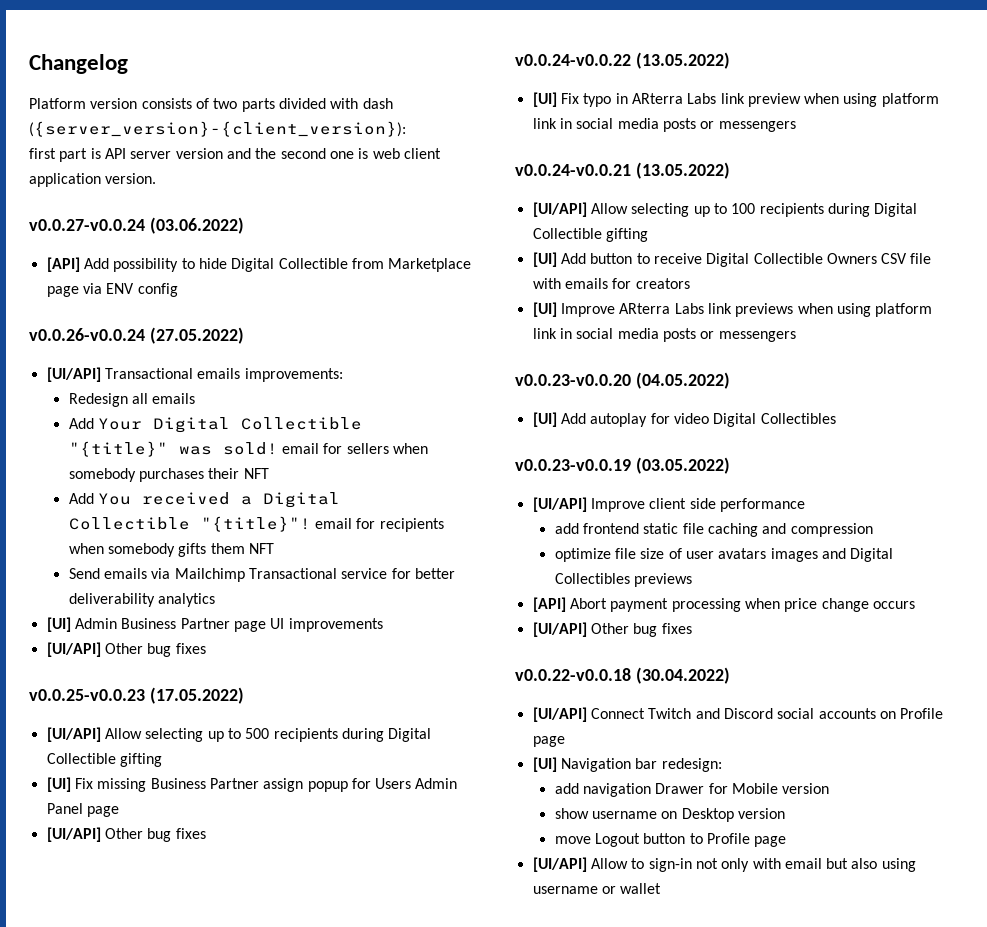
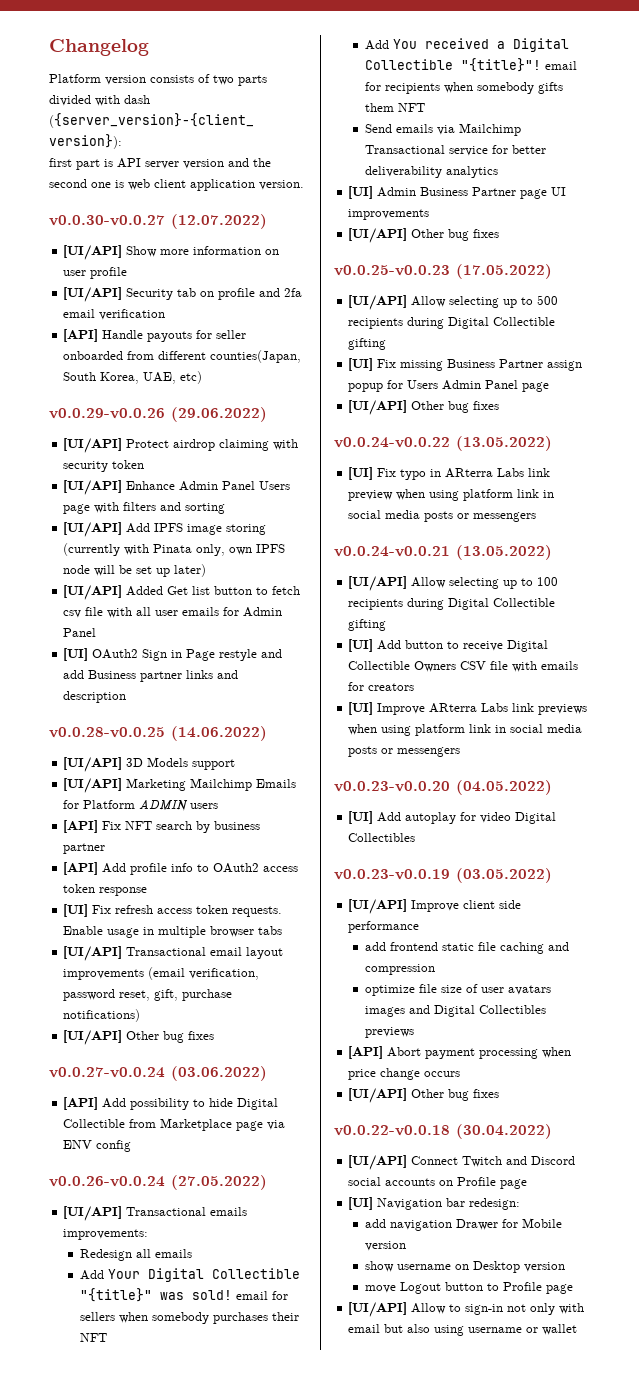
(157, 178) none -> [49,214,267,229] [63,245,280,260] [63,267,128,279] [63,287,303,302] [63,309,166,320] [63,329,247,342] [63,350,302,363] [63,371,203,384] [49,407,267,422] [63,438,299,453] [63,460,145,472] [63,480,291,495] [63,502,226,514] [63,522,267,537] [63,543,286,556] [63,564,207,577] [63,585,301,600] [63,607,283,618] [63,628,97,637] [63,648,283,661] [63,670,239,682] [63,691,127,703] [49,726,267,741] [63,757,236,772] [63,778,297,793] [63,799,219,812] [63,820,261,833] [63,843,106,854] [63,862,299,875] [63,884,148,896] [63,904,283,917] [63,926,283,938] [63,946,284,961] [63,967,260,980] [63,989,233,1001] [63,1009,141,1022] [63,1030,215,1045] // v0.0.30-v0.0.27 (12.07.2022) // [UI/API] Show more information on user profile // [UI/API] Security tab on profile and 2fa email verification // [API] Handle payouts for seller onboarded from different counties(Japan, South Korea, UAE, etc) // v0.0.29-v0.0.26 (29.06.2022) // [UI/API] Protect airdrop claiming with security token // [UI/API] Enhance Admin Panel Users page with filters and sorting // [UI/API] Add IPFS image storing (currently with Pinata only, own IPFS node will be set up later) // [UI/API] Added Get list button to fetch csv file with all user emails for Admin Panel // [UI] OAuth2 Sign in Page restyle and add Business partner links and description // v0.0.28-v0.0.25 (14.06.2022) // [UI/API] 3D Models support // [UI/API] Marketing Mailchimp Emails for Platform ADMIN users // [API] Fix NFT search by business partner // [API] Add profile info to OAuth2 access token response // [UI] Fix refresh access token requests. Enable usage in multiple browser tabs // [UI/API] Transactional email layout improvements (email verification, password reset, gift, purchase notifications) // [UI/API] Other bug fixes

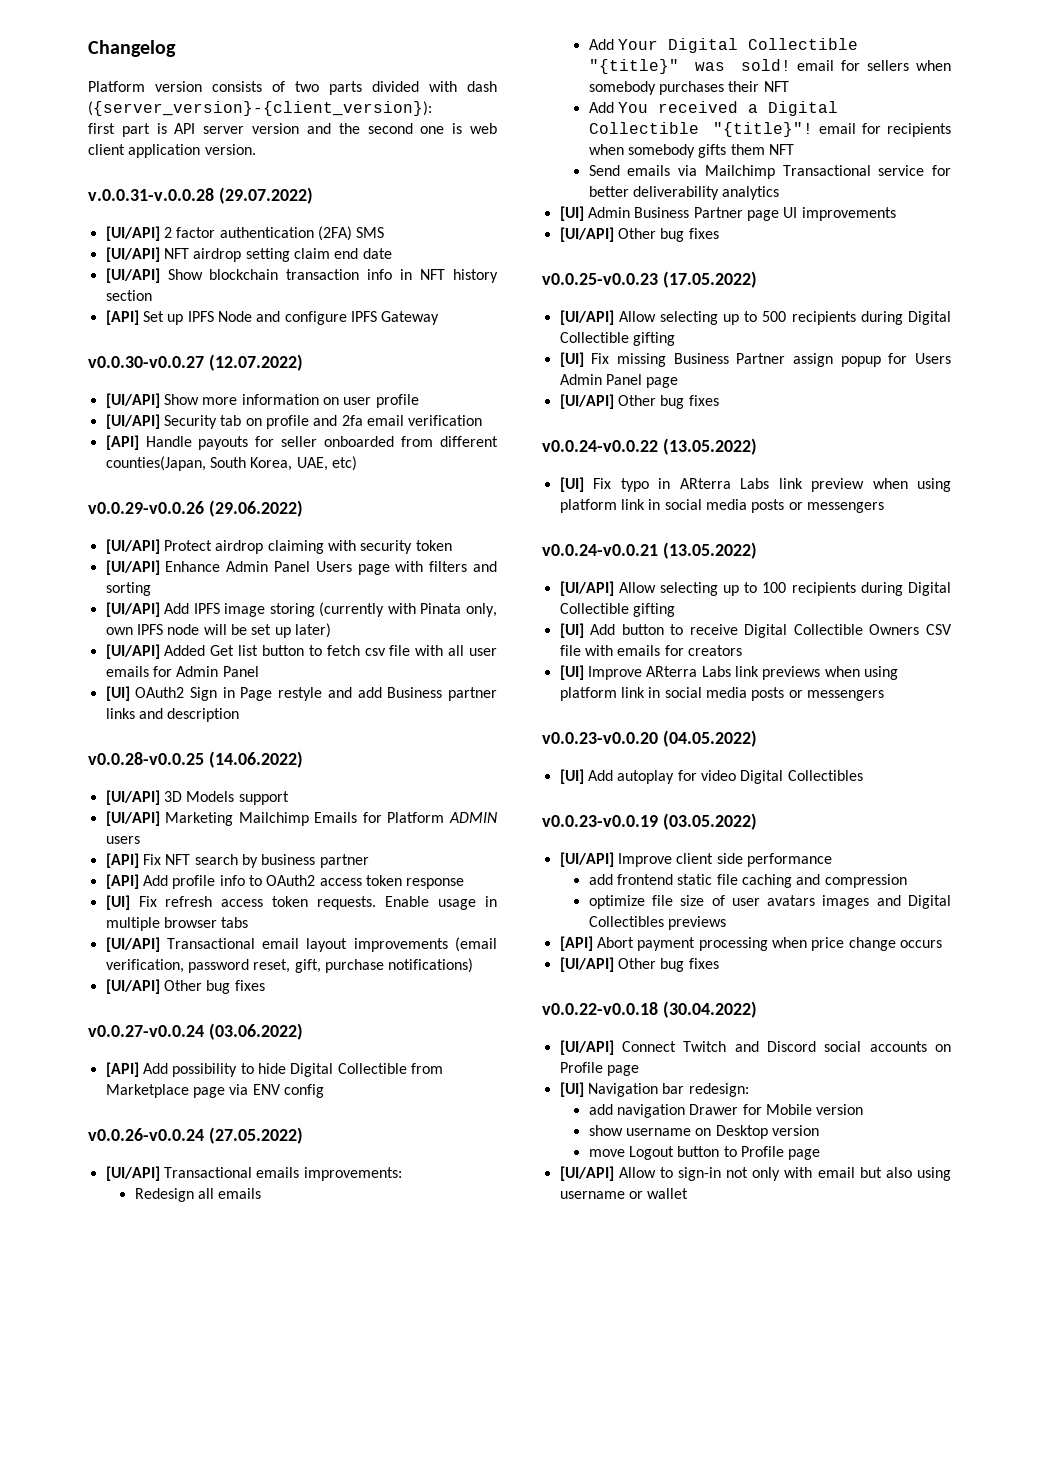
(304, 185) none -> [88,187,313,204] [105,226,385,241] [105,247,392,262] [105,268,498,283] [105,290,152,301] [105,310,440,325] // v.0.0.31-v.0.0.28 (29.07.2022) // [UI/API] 2 factor authentication (2FA) SMS // [UI/API] NFT airdrop setting claim end date // [UI/API] Show blockchain transaction info in NFT history section // [API] Set up IPFS Node and configure IPFS Gateway

